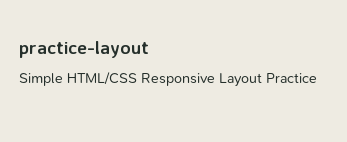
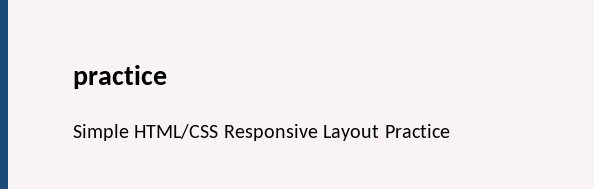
[19,41,149,58] practice-layout -> [73,65,167,89] practice

